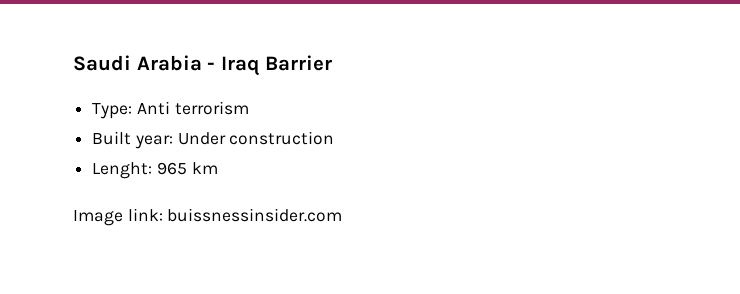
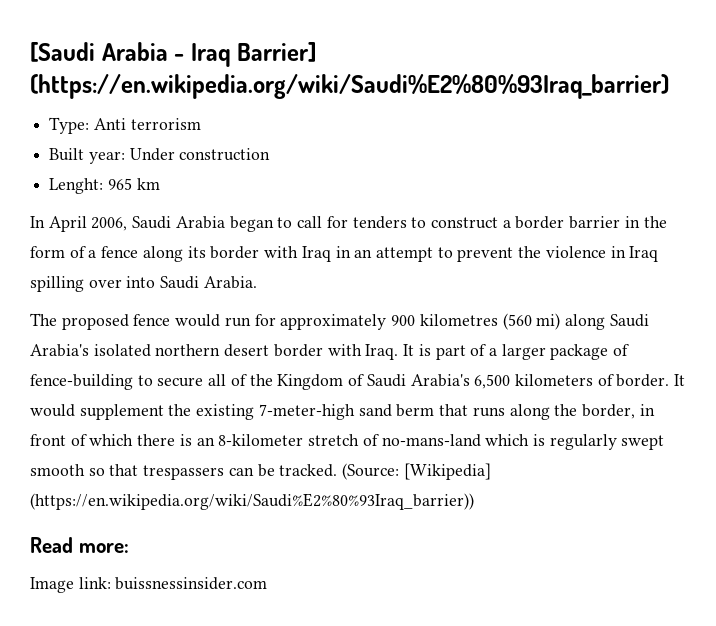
[73,55,131,71] Saudi -> [30,42,95,62] [Saudi
[265,55,333,71] Barrier -> [237,42,317,62] [30,74,669,99] Barrier] (https://en.wikipedia.org/wiki/Saudi%E2%80%93Iraq_barrier)
(218, 168) none -> [30,216,667,232] [30,246,659,262] [30,276,257,292] [30,313,649,330] [30,344,630,360] [30,374,686,390] [30,404,655,420] [30,434,665,450] [30,463,491,480] [30,493,474,510] [30,537,129,553] // In April 2006, Saudi Arabia began to call for tenders to construct a border barrier in the form of a fence along its border with Iraq in an attempt to prevent the violence in Iraq spilling over into Saudi Arabia. // The proposed fence would run for approximately 900 kilometres (560 mi) along Saudi Arabia's isolated northern desert border with Iraq. It is part of a larger package of fence-building to secure all of the Kingdom of Saudi Arabia's 6,500 kilometers of border. It would supplement the existing 7-meter-high sand berm that runs along the border, in front of which there is an 8-kilometer stretch of no-mans-land which is regularly swept smooth so that trespassers can be tracked. (Source: [Wikipedia] (https://en.wikipedia.org/wiki/Saudi%E2%80%93Iraq_barrier)) // Read more:

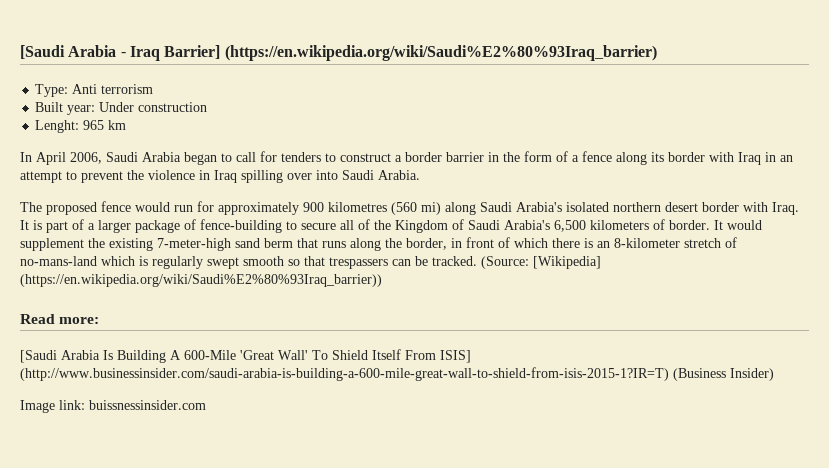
(129, 548) none -> [20,349,471,363] [20,367,774,381] // [Saudi Arabia Is Building A 600-Mile 'Great Wall' To Shield Itself From ISIS] (http://www.businessinsider.com/saudi-arabia-is-building-a-600-mile-great-wall-to-shield-from-isis-2015-1?IR=T) (Business Insider)

